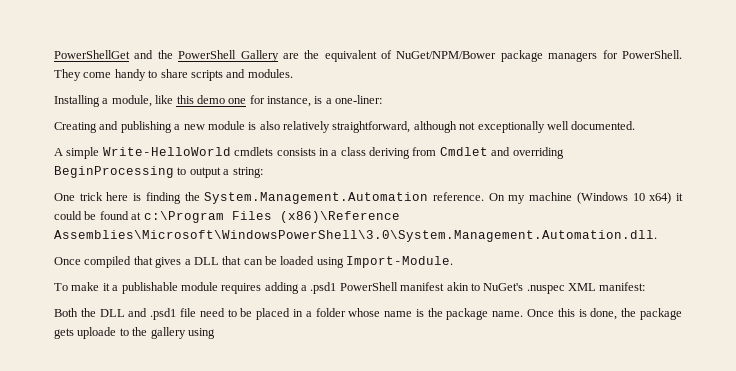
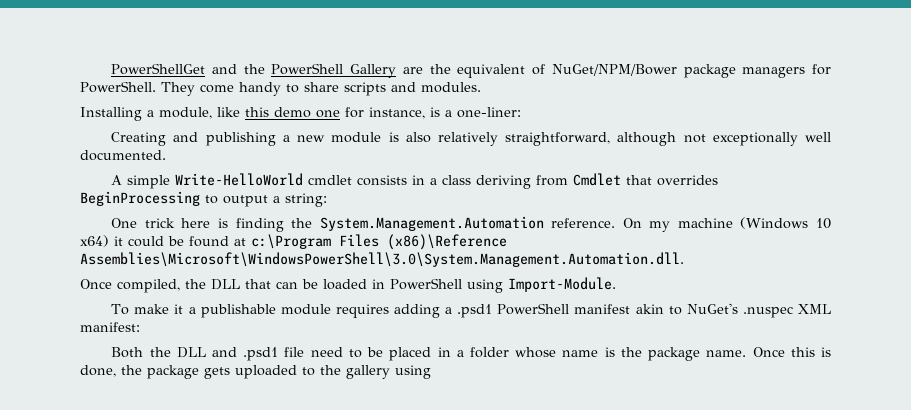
[234,147,274,156] cmdlets -> [308,175,353,185] cmdlet
[491,147,564,159] and overriding -> [626,175,719,186] that overrides
[84,256,191,268] compiled that gives a -> [117,279,206,293] compiled, the
(315, 260) none -> [372,278,462,290] in PowerShell
[77,327,117,339] uploade -> [235,365,297,379] uploaded

